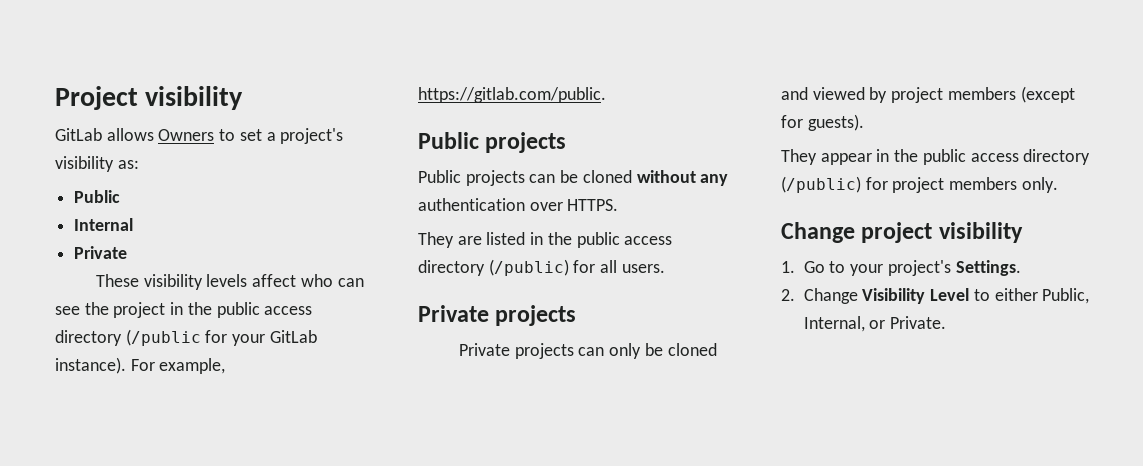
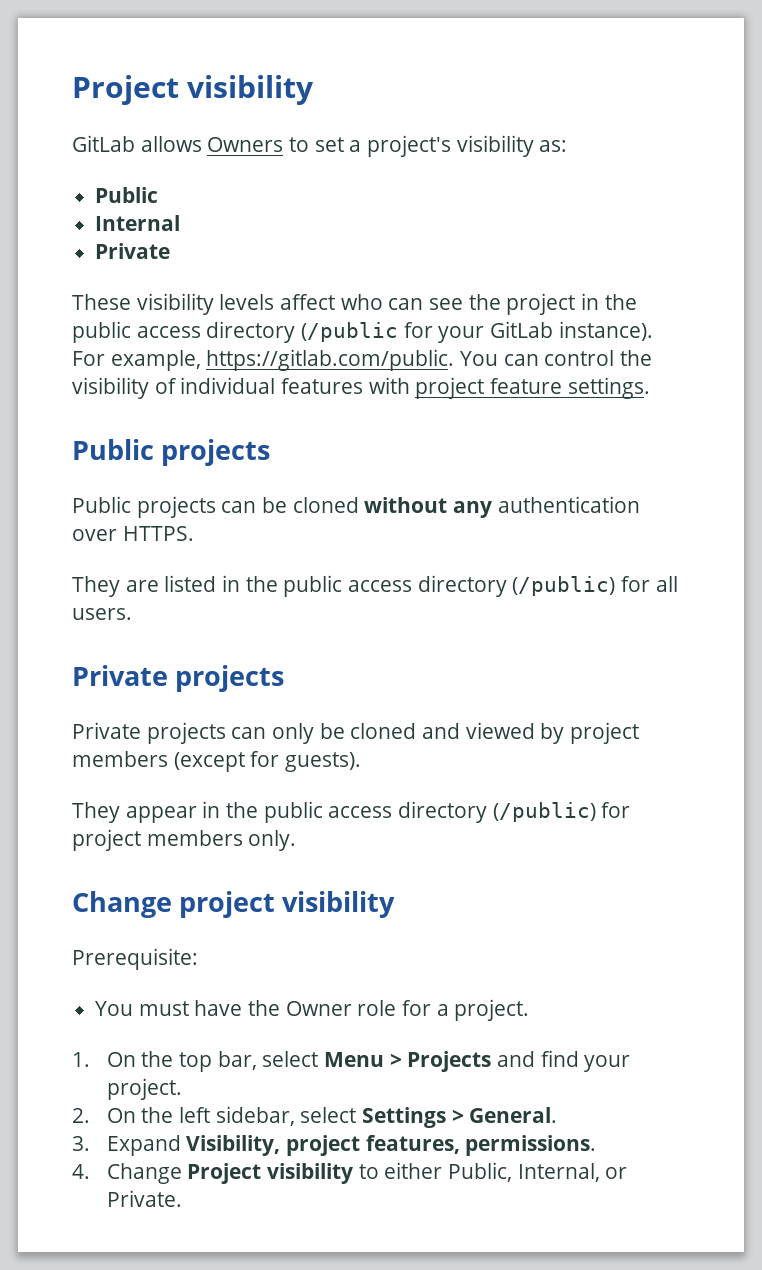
(606, 95) none -> [460,350,653,366] [72,377,650,399] You can control the visibility of individual features with project feature settings.
[781,260,1021,276] [781,288,970,304] 1. Go to your project's Settings. // 2. Change Visibility Level -> [72,948,198,970] [95,999,530,1021] [72,1050,631,1072] [106,1078,182,1100] [72,1106,558,1128] [72,1135,597,1156] [72,1163,354,1184] Prerequisite: // You must have the Owner role for a project. // 1. On the top bar, select Menu > Projects and find your project. // 2. On the left sidebar, select Settings > General. // 3. Expand Visibility, project features, permissions. // 4. Change Project visibility

